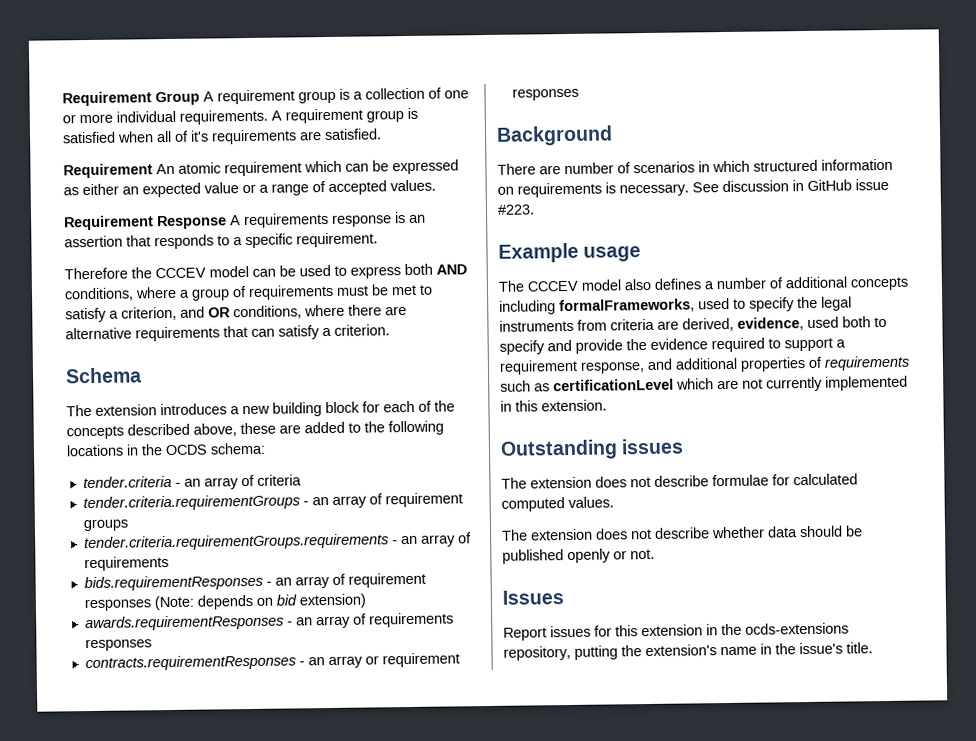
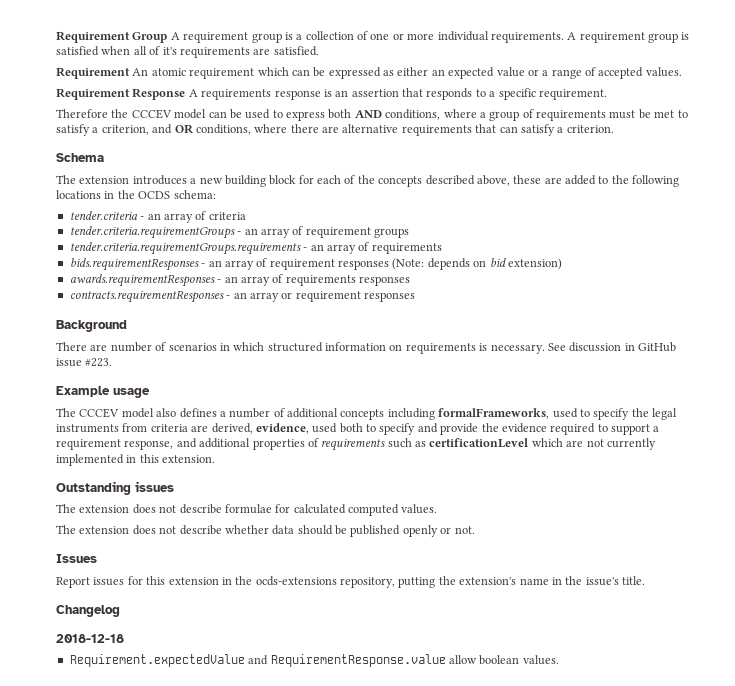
(873, 648) none -> [56,605,120,617] [56,634,124,643] [69,654,559,667] // Changelog // 2018-12-18 // Requirement.expectedValue and RequirementResponse.value allow boolean values.

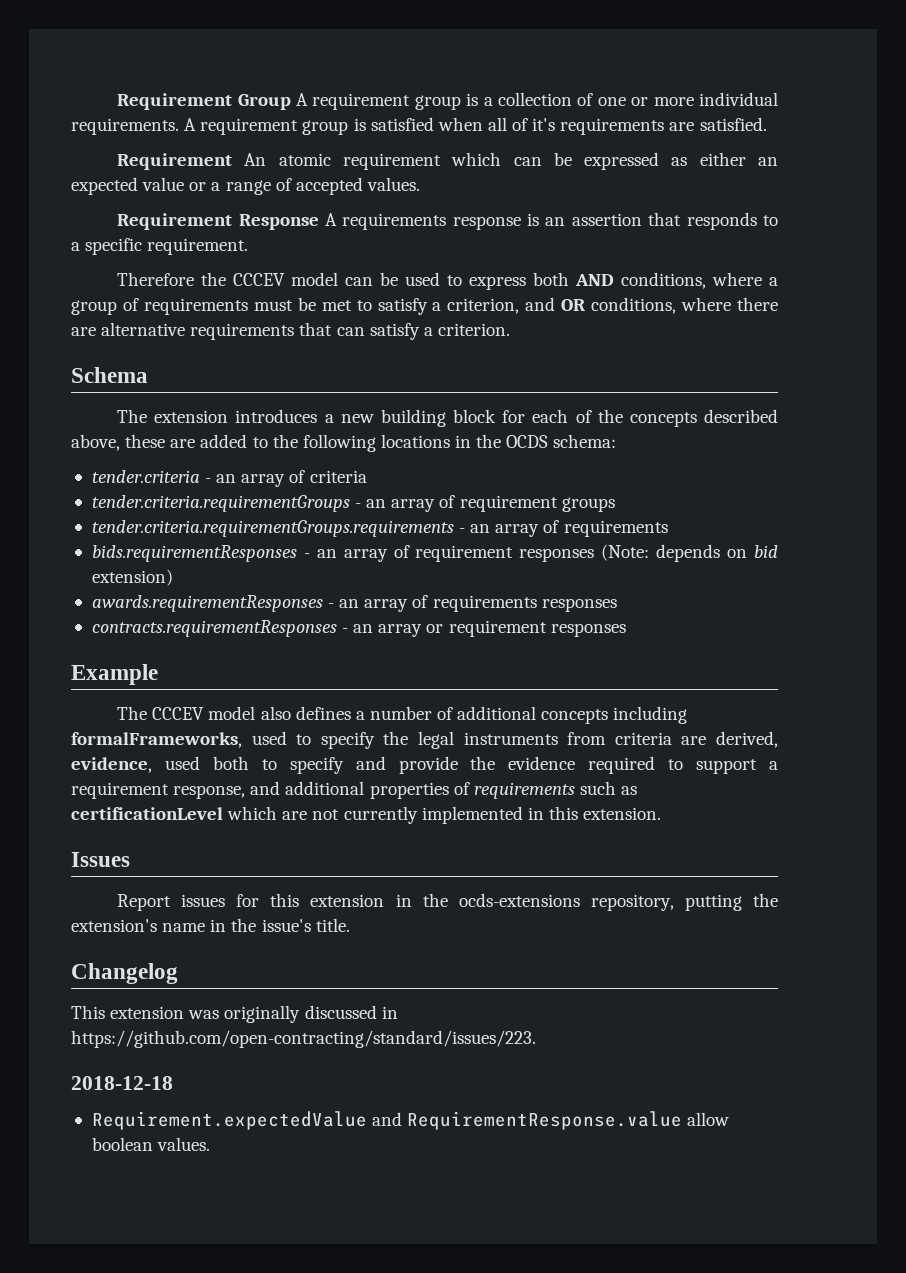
[56,320,127,332] [56,342,676,354] [56,358,113,367] // Background // There are number of scenarios in which structured information on requirements is necessary. See discussion in GitHub issue #223. -> (626, 630) none
[113,388,150,398] usage -> (158, 674) none
[56,481,174,495] [56,504,438,516] [56,525,475,537] // Outstanding issues // The extension does not describe formulae for calculated computed values. // The extension does not describe whether data should be published openly or not. -> (662, 813) none
(120, 611) none -> [71,1005,398,1023] [71,1030,536,1048] // This extension was originally discussed in https://github.com/open-contracting/standard/issues/223.

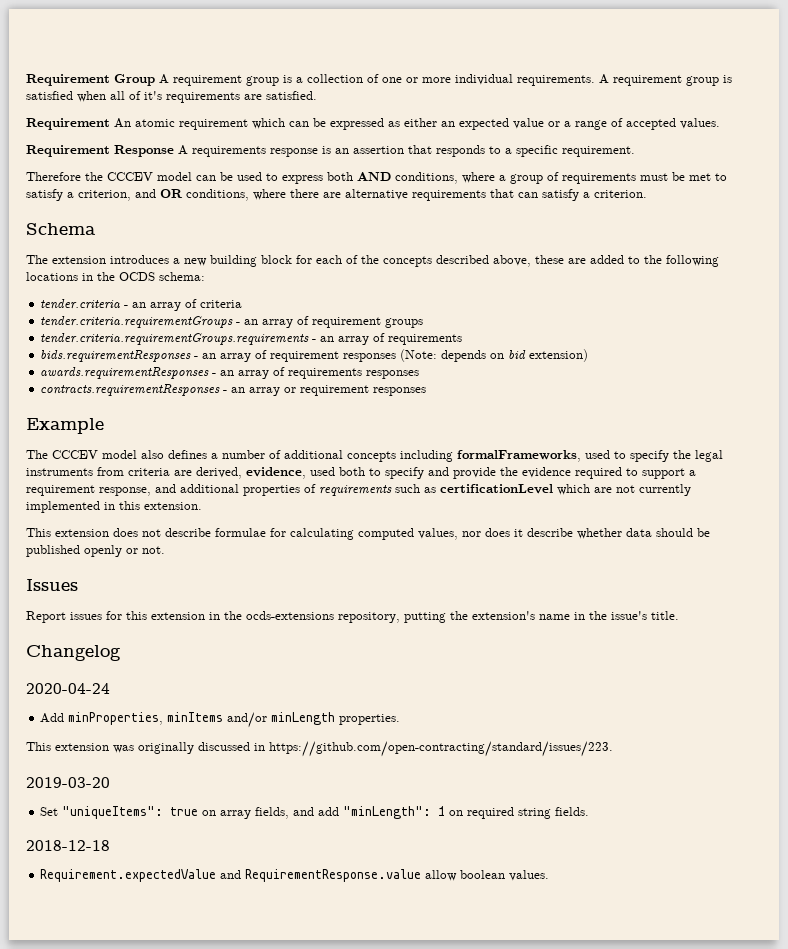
(662, 813) none -> [26,528,710,540] [26,545,165,557] // This extension does not describe formulae for calculating computed values, nor does it describe whether data should be published openly or not.
(178, 973) none -> [26,683,110,694] [40,712,401,728] // 2020-04-24 // Add minProperties, minItems and/or minLength properties.
(536, 1039) none -> [26,777,110,788] [40,806,590,819] // 2019-03-20 // Set "uniqueItems": true on array fields, and add "minLength": 1 on required string fields.

